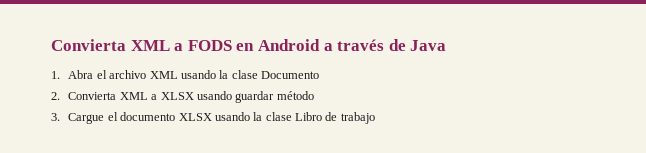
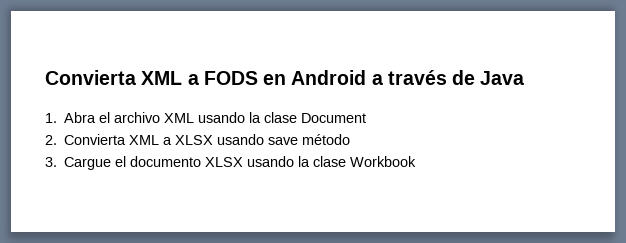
[261,71,320,79] Documento -> [301,113,367,123] Document
[235,91,275,103] guardar -> [268,137,299,145] save
[295,112,375,124] Libro de trabajo -> [350,156,417,167] Workbook

